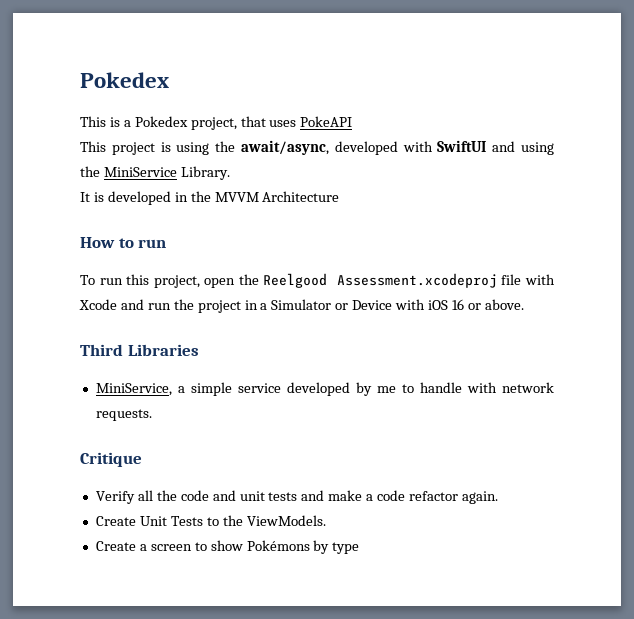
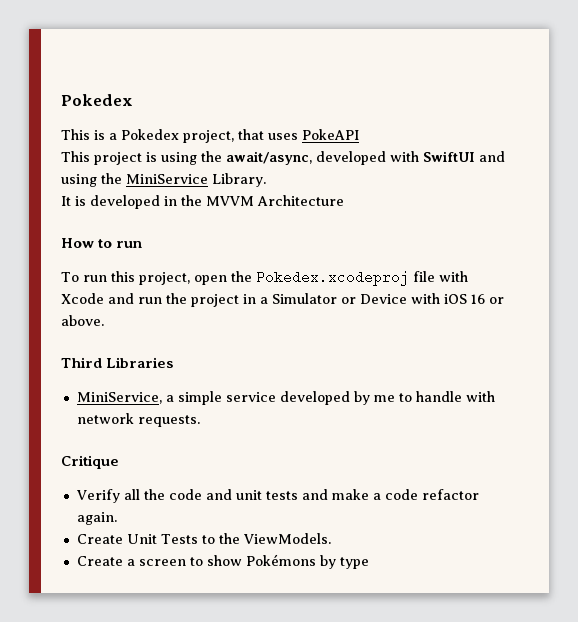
[263,273,497,288] Reelgood Assessment.xcodeproj -> [255,270,409,286] Pokedex.xcodeproj

